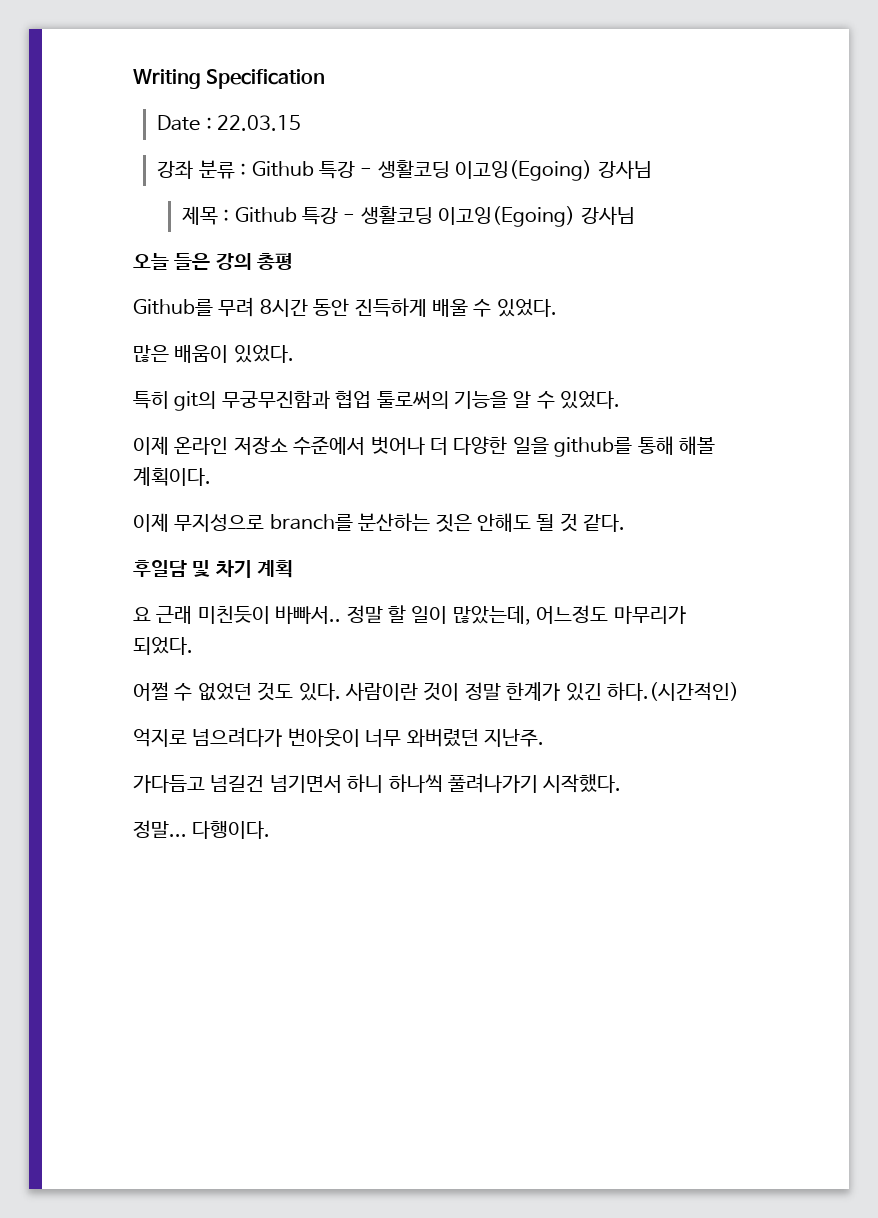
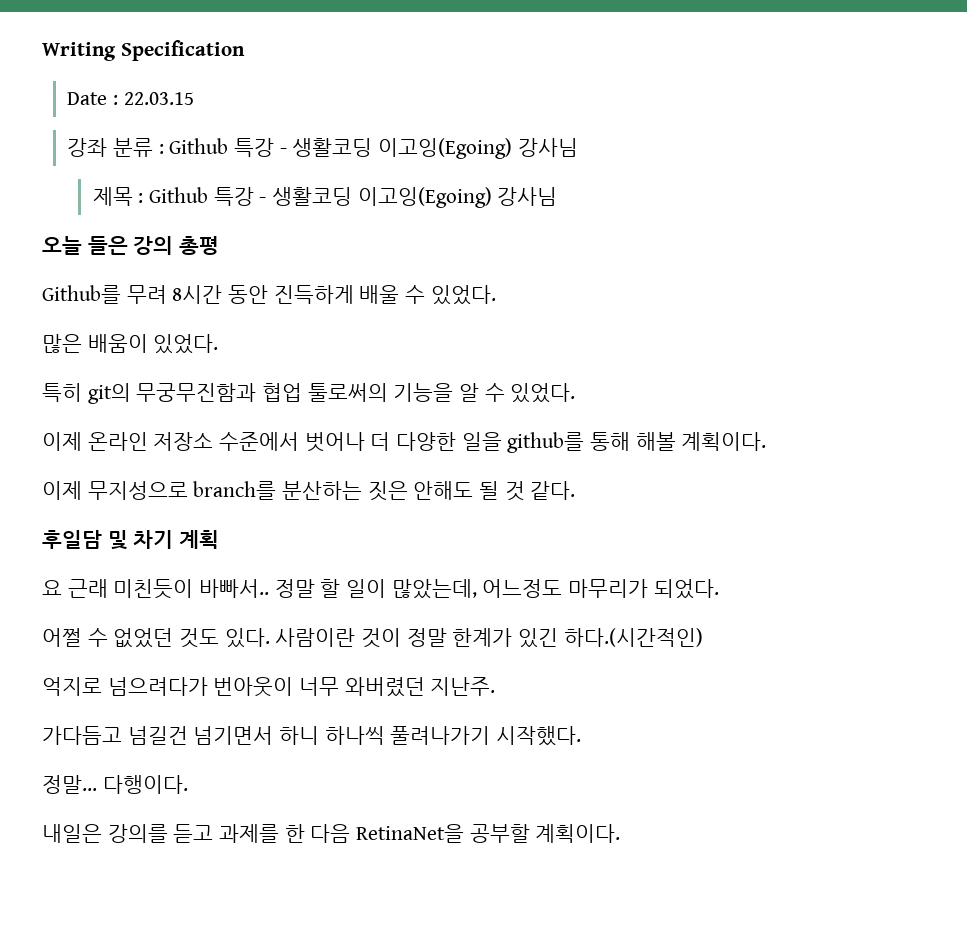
(271, 829) none -> [42,824,621,843] // 내일은 강의를 듣고 과제를 한 다음 RetinaNet을 공부할 계획이다.

